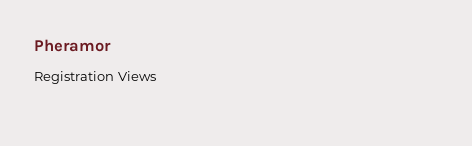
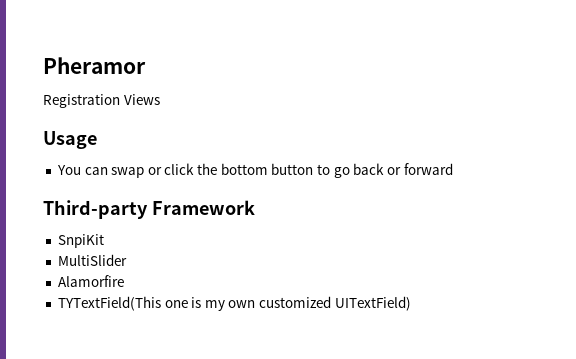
(156, 76) none -> [43,131,97,149] [56,163,453,178] [43,200,255,219] [57,234,104,248] [57,254,127,266] [57,275,124,287] [57,296,411,311] // Usage // You can swap or click the bottom button to go back or forward // Third-party Framework // SnpiKit // MultiSlider // Alamorfire // TYTextField(This one is my own customized UITextField)

